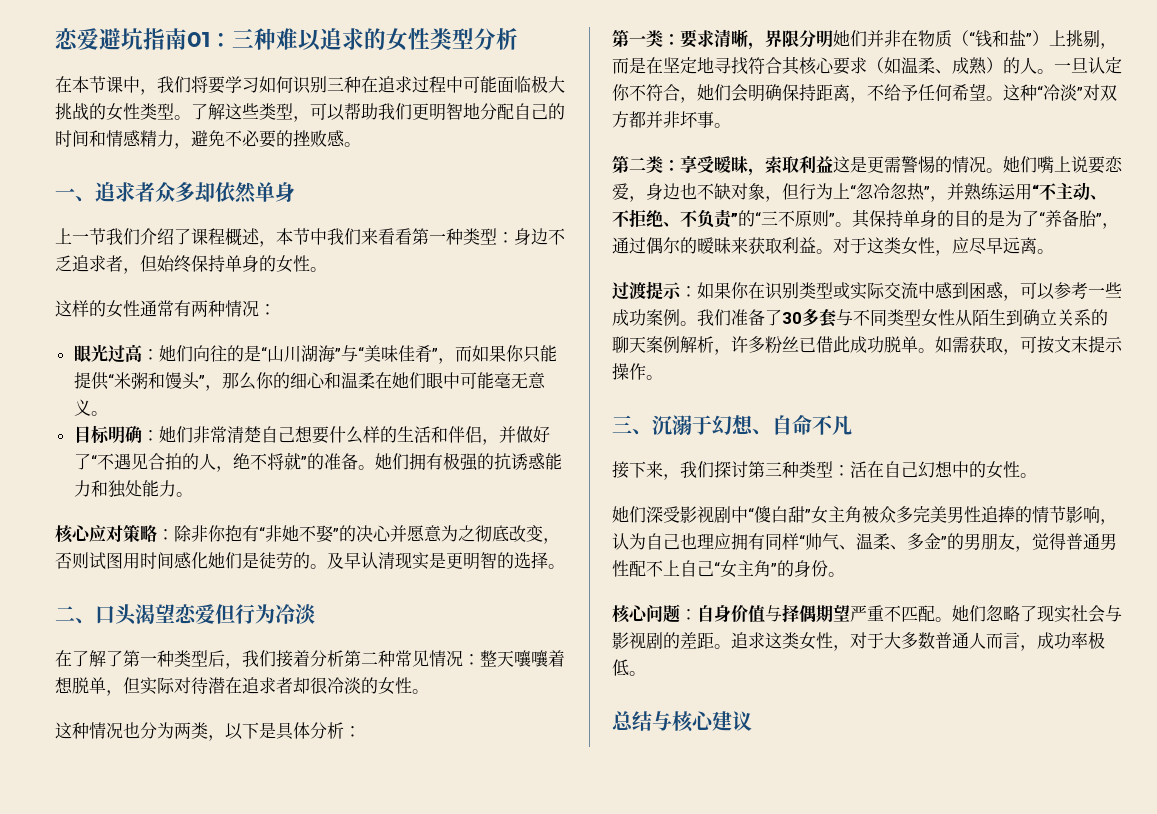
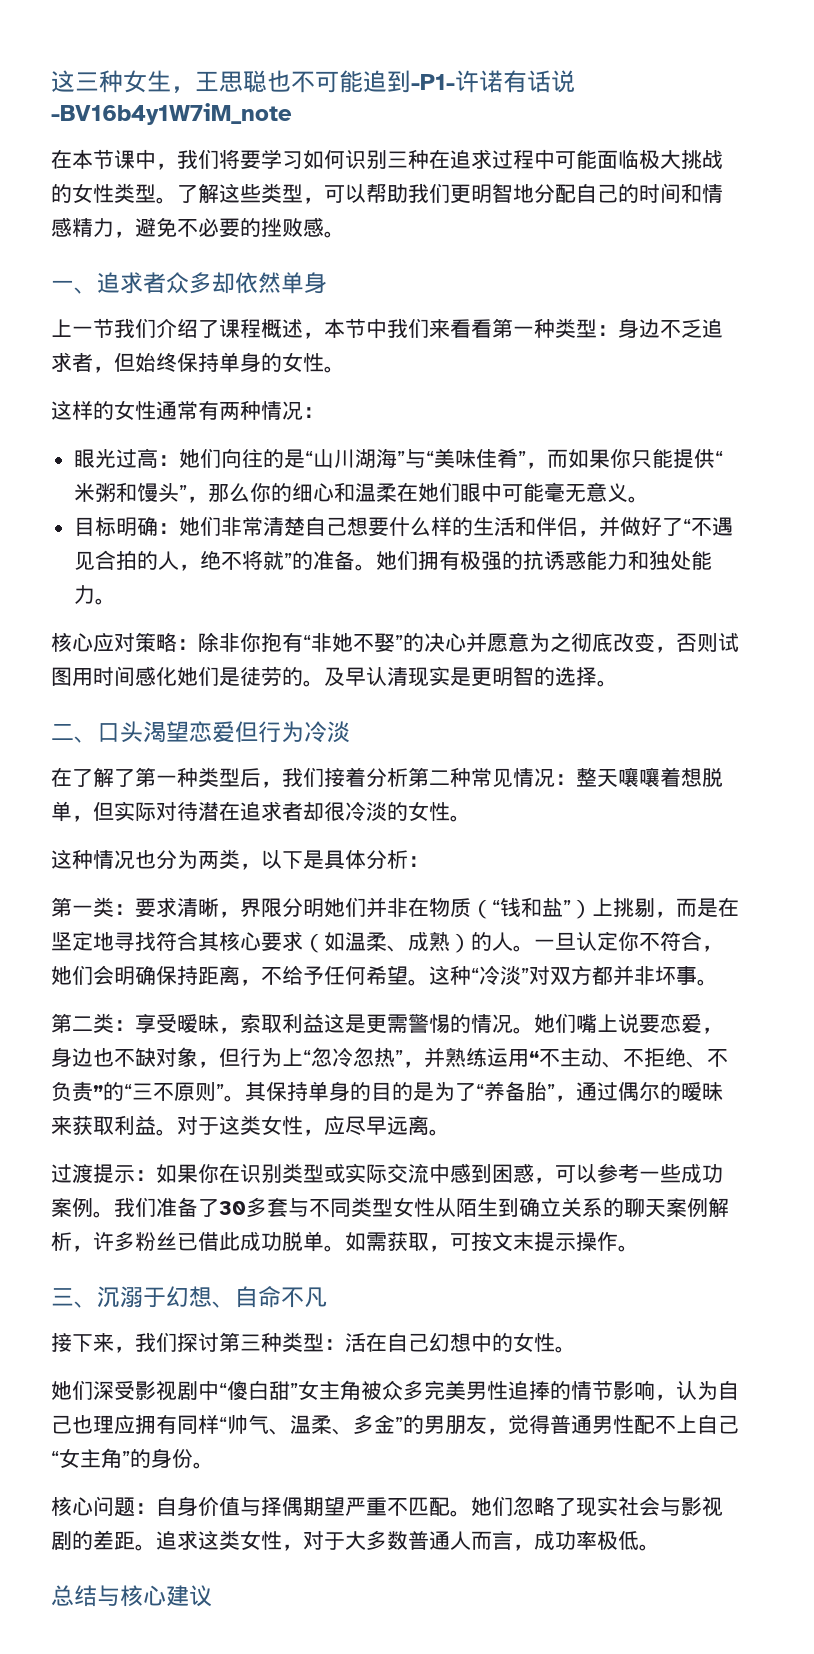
[55,28,518,51] 恋爱避坑指南01：三种难以追求的女性类型分析 -> [51,70,575,93] [51,103,292,125] 这三种女生，王思聪也不可能追到-P1-许诺有话说-BV16b4y1W7iM_note

